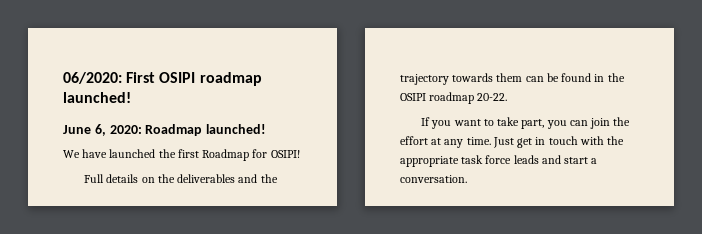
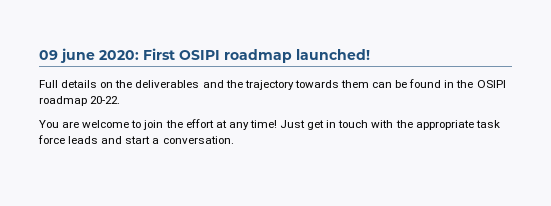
[63,72,122,84] 06/2020: -> [39,48,139,63] 09 june 2020:
[63,124,267,136] [63,149,300,161] // June 6, 2020: Roadmap launched! // We have launched the first Roadmap for OSIPI! -> (370, 54) none
[421,117,588,129] If you want to take part, you can -> [39,120,142,128] You are welcome to
[466,137,491,145] time. -> [249,120,277,128] time!

